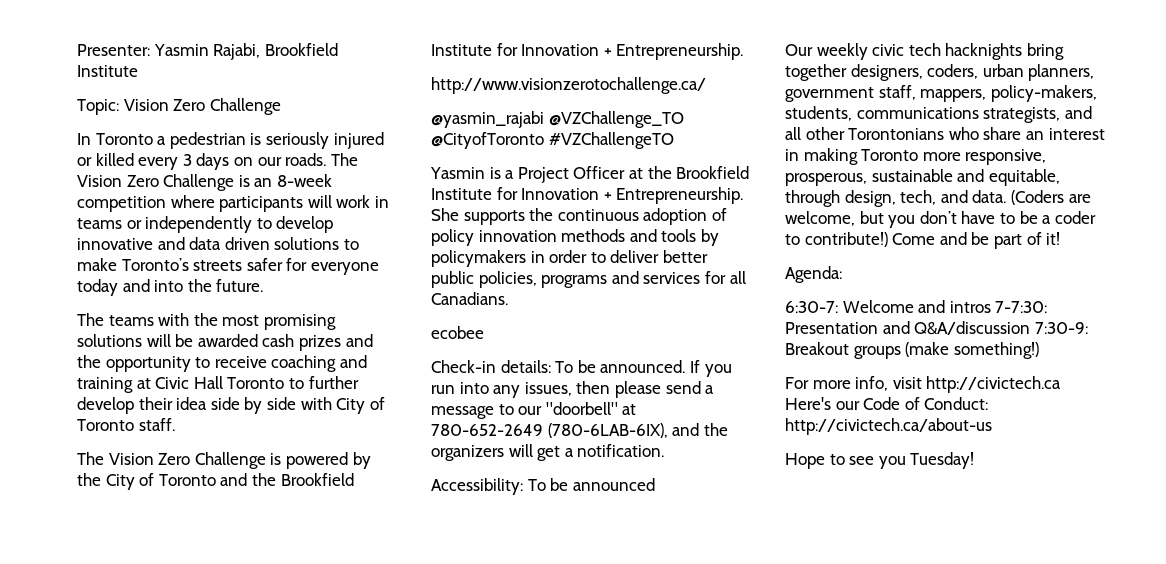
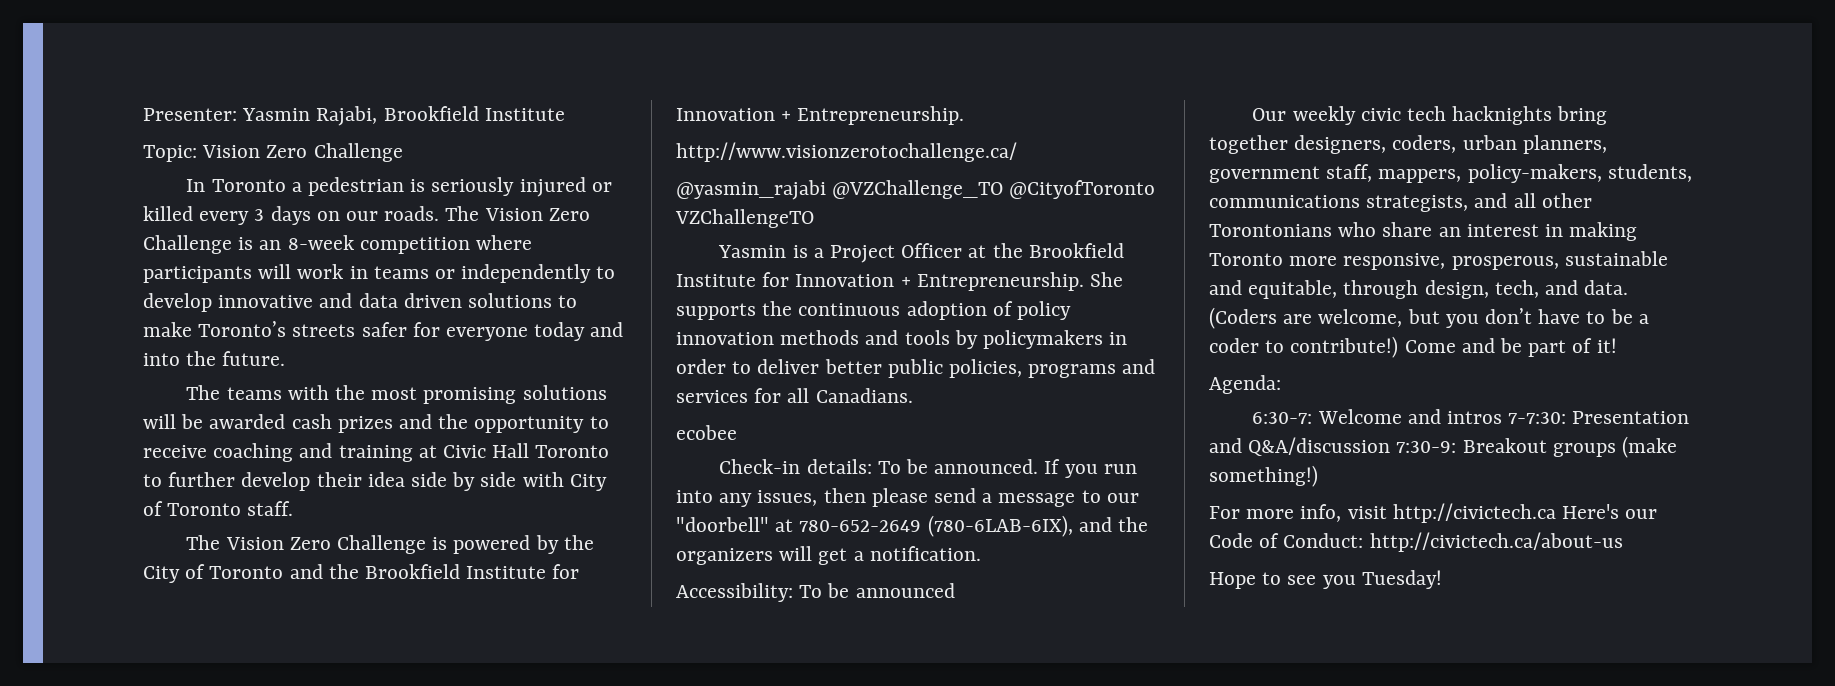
[548,132,674,149] #VZChallengeTO -> [675,209,814,228] VZChallengeTO

